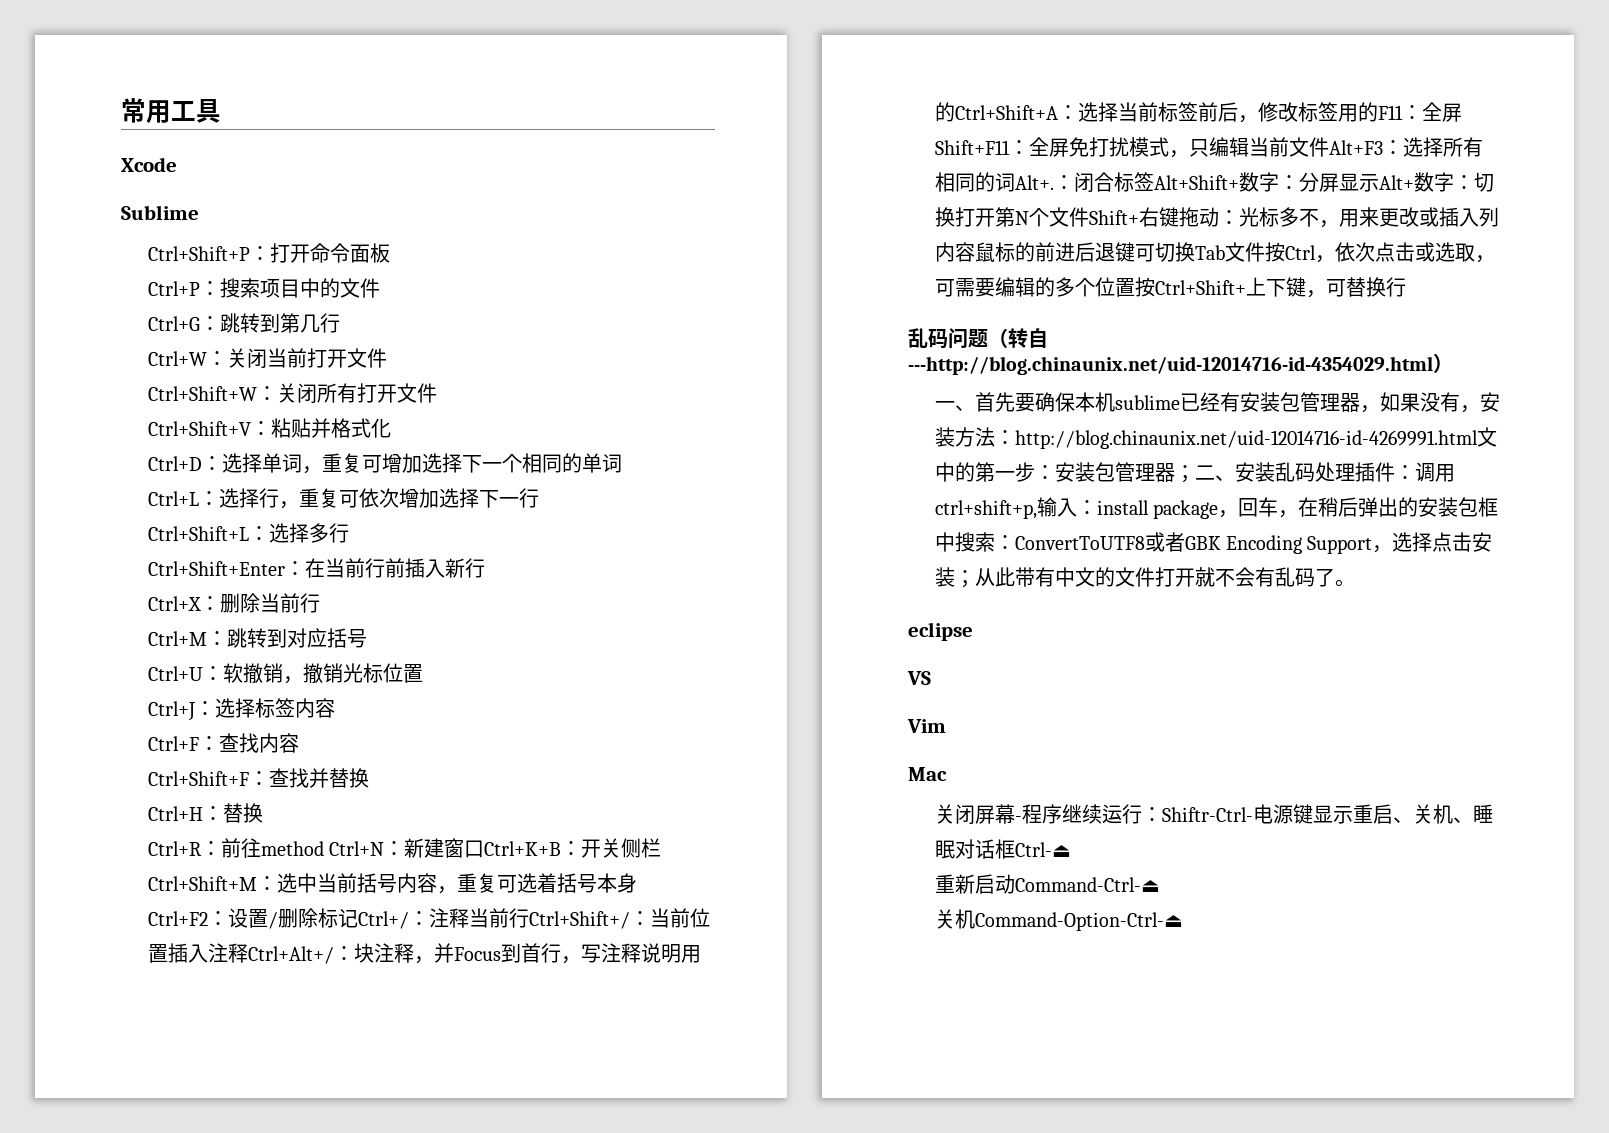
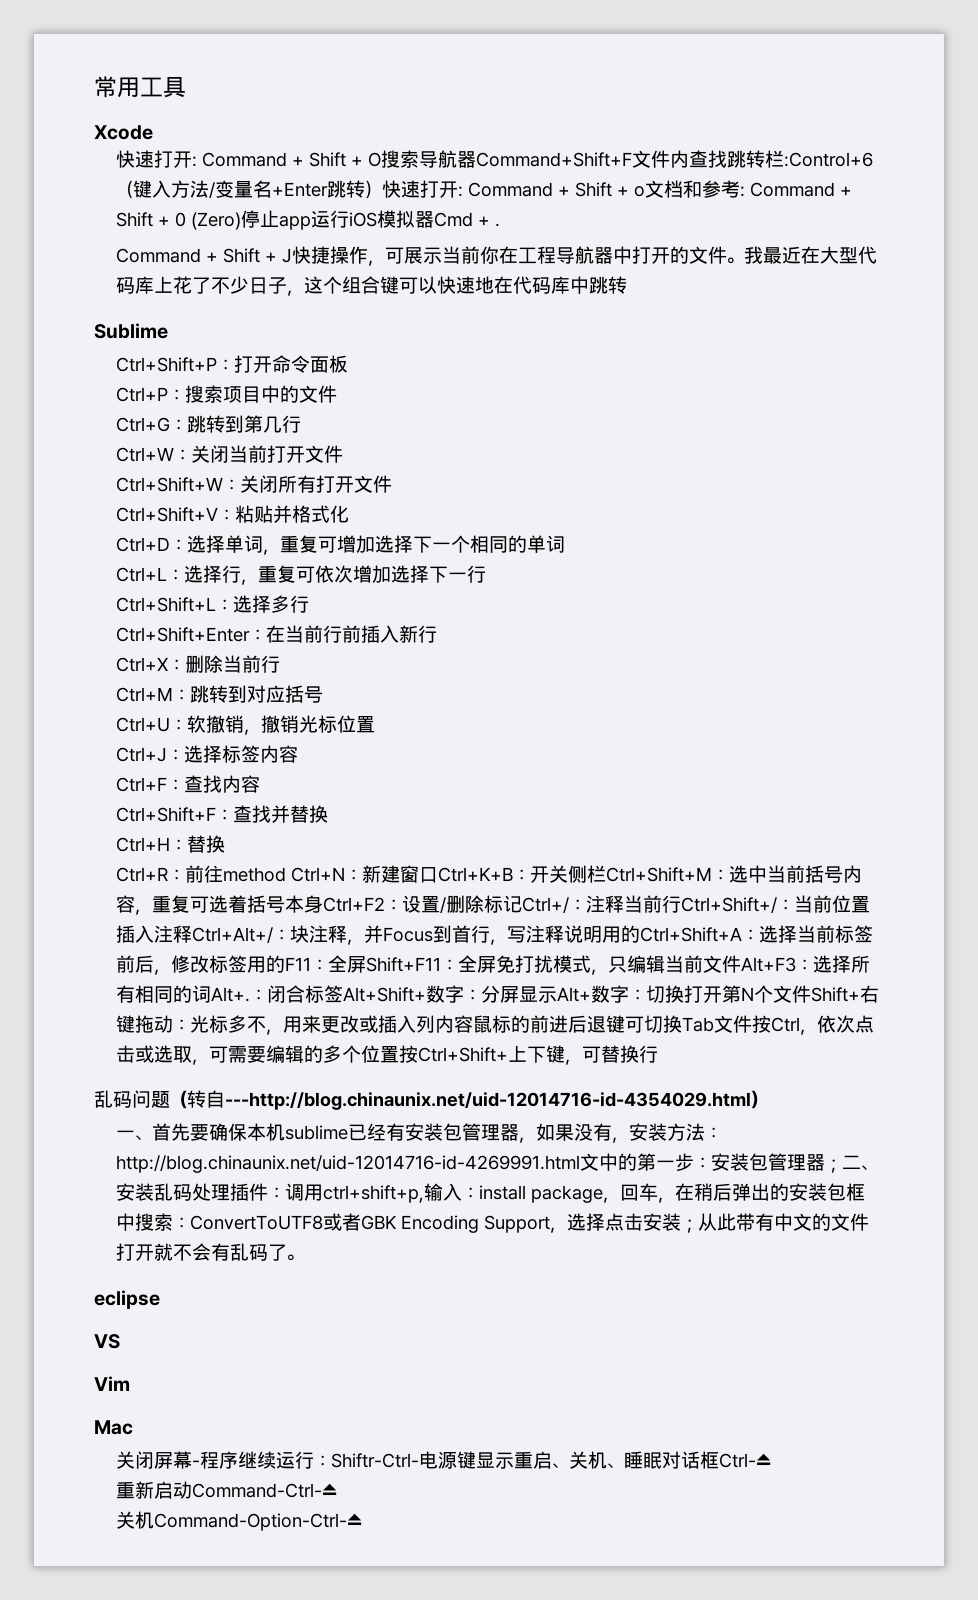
(177, 164) none -> [116,150,874,168] [116,180,853,199] [116,210,501,230] [116,246,878,266] [116,276,628,296] // 快速打开: Command + Shift + O搜索导航器Command+Shift+F文件内查找跳转栏:Control+6（键入方法/变量名+Enter跳转）快速打开: Command + Shift + o文档和参考: Command + Shift + 0 (Zero)停止app运行iOS模拟器Cmd + . // Command + Shift + J快捷操作，可展示当前你在工程导航器中打开的文件。我最近在大型代码库上花了不少日子，这个组合键可以快速地在代码库中跳转

